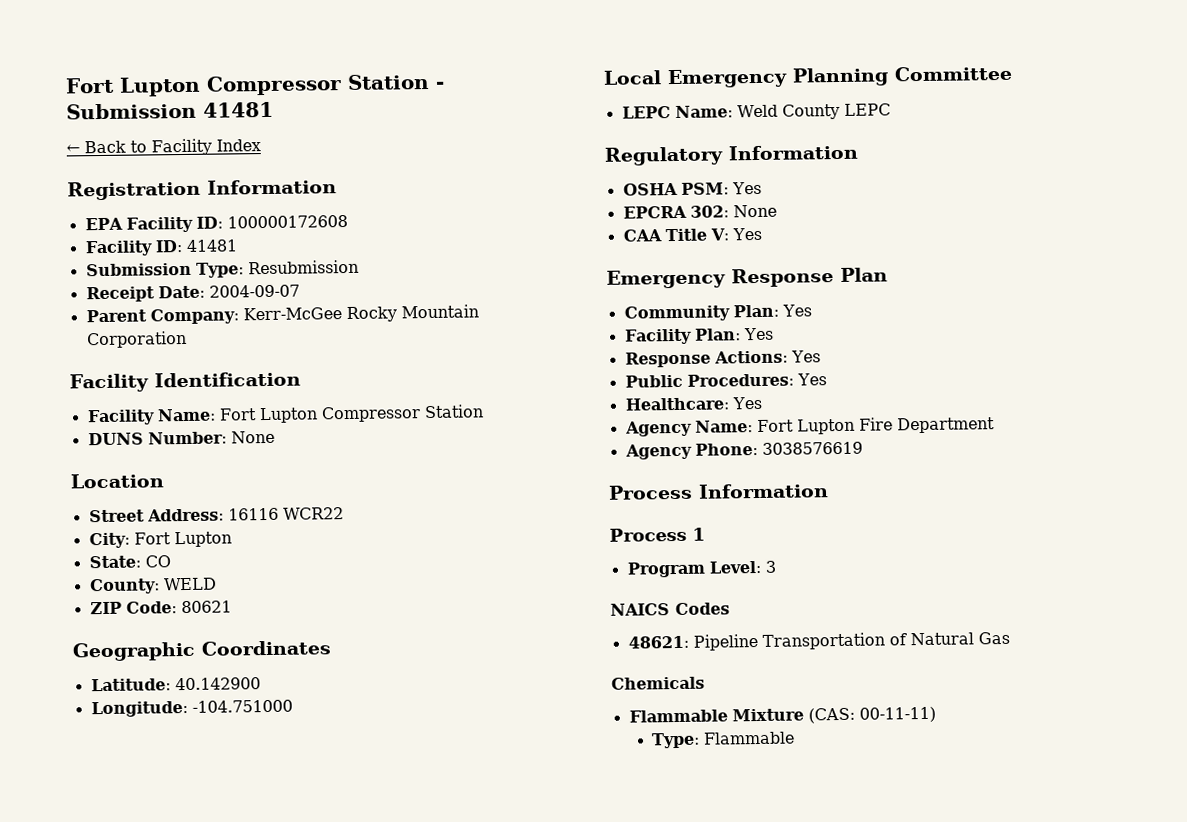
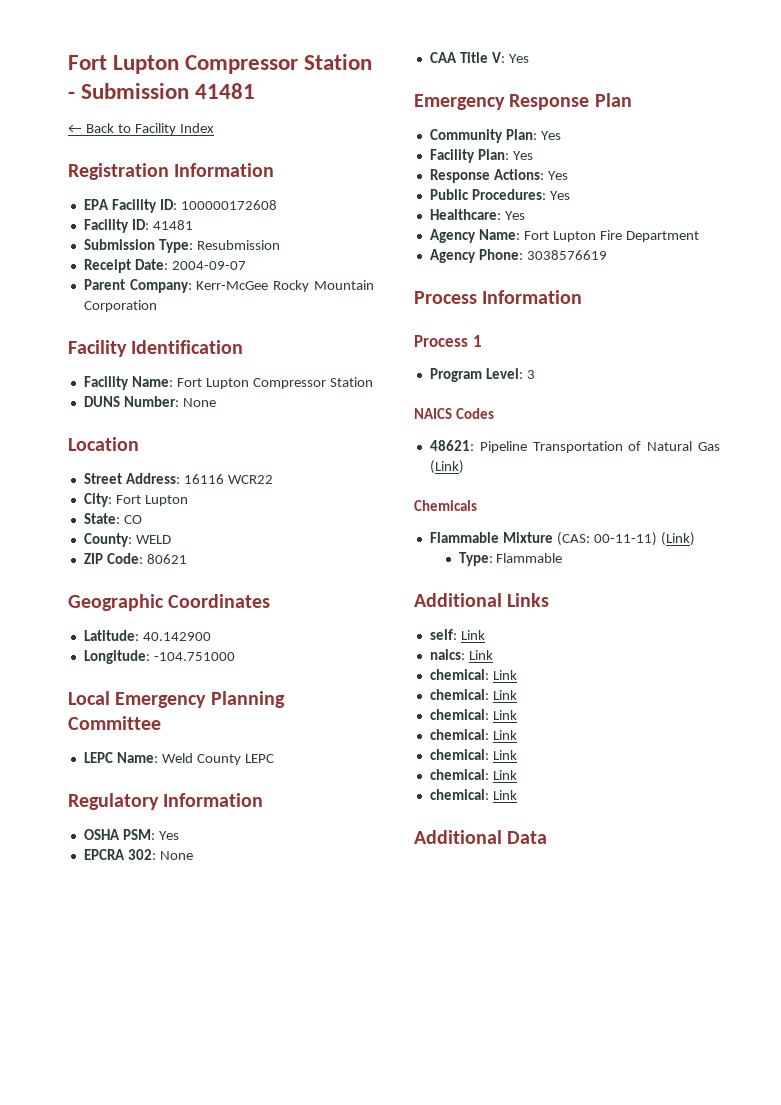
(1010, 638) none -> [429,460,464,474] (Link)
(936, 714) none -> [660,532,695,546] (Link)
(796, 738) none -> [414,593,550,607] [429,629,485,640] [429,649,493,660] [429,669,517,680] [429,689,517,700] [429,709,517,720] [429,729,517,740] [429,749,517,760] [429,769,517,780] [429,789,517,800] [414,830,548,844] // Additional Links // self: Link // naics: Link // chemical: Link // chemical: Link // chemical: Link // chemical: Link // chemical: Link // chemical: Link // chemical: Link // Additional Data

